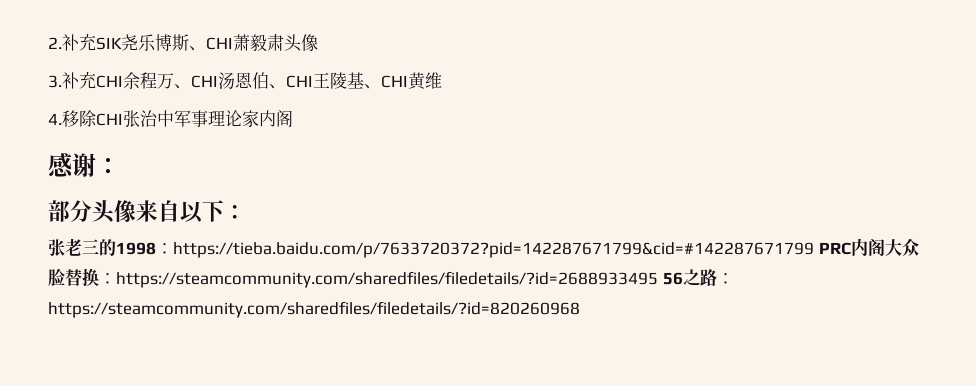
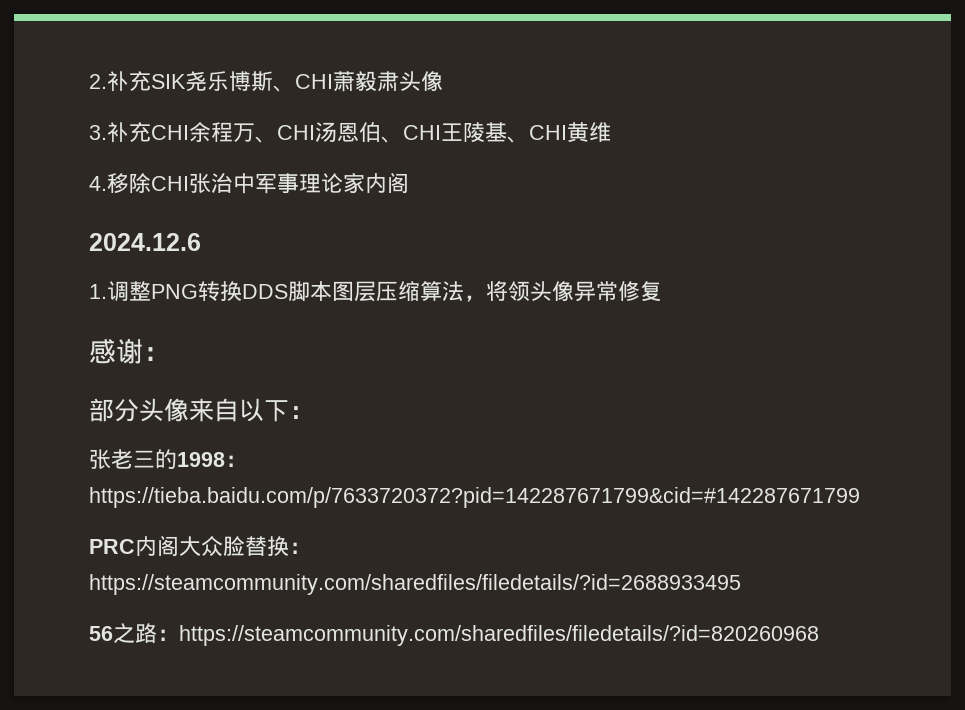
(293, 118) none -> [89,233,201,251] [89,280,662,302] // 2024.12.6 // 1.调整PNG转换DDS脚本图层压缩算法，将领头像异常修复
(814, 250) none -> (860, 497) //
(658, 279) none -> (741, 584) //

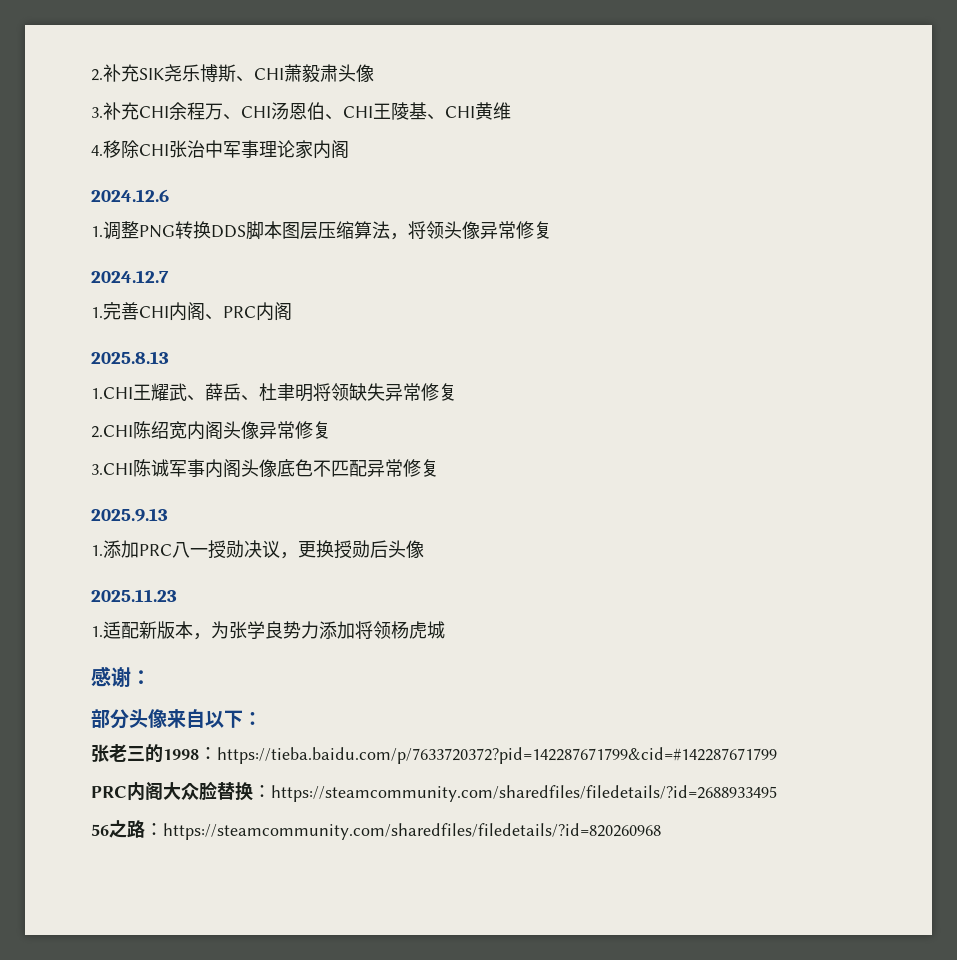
(662, 291) none -> [91,270,169,283] [91,302,292,321] [91,351,169,364] [91,383,457,402] [91,421,331,440] [91,459,439,478] [91,508,168,522] [91,540,424,559] [91,589,177,602] [91,621,445,640] // 2024.12.7 // 1.完善CHI内阁、PRC内阁 // 2025.8.13 // 1.CHI王耀武、薛岳、杜聿明将领缺失异常修复 // 2.CHI陈绍宽内阁头像异常修复 // 3.CHI陈诚军事内阁头像底色不匹配异常修复 // 2025.9.13 // 1.添加PRC八一授勋决议，更换授勋后头像 // 2025.11.23 // 1.适配新版本，为张学良势力添加将领杨虎城

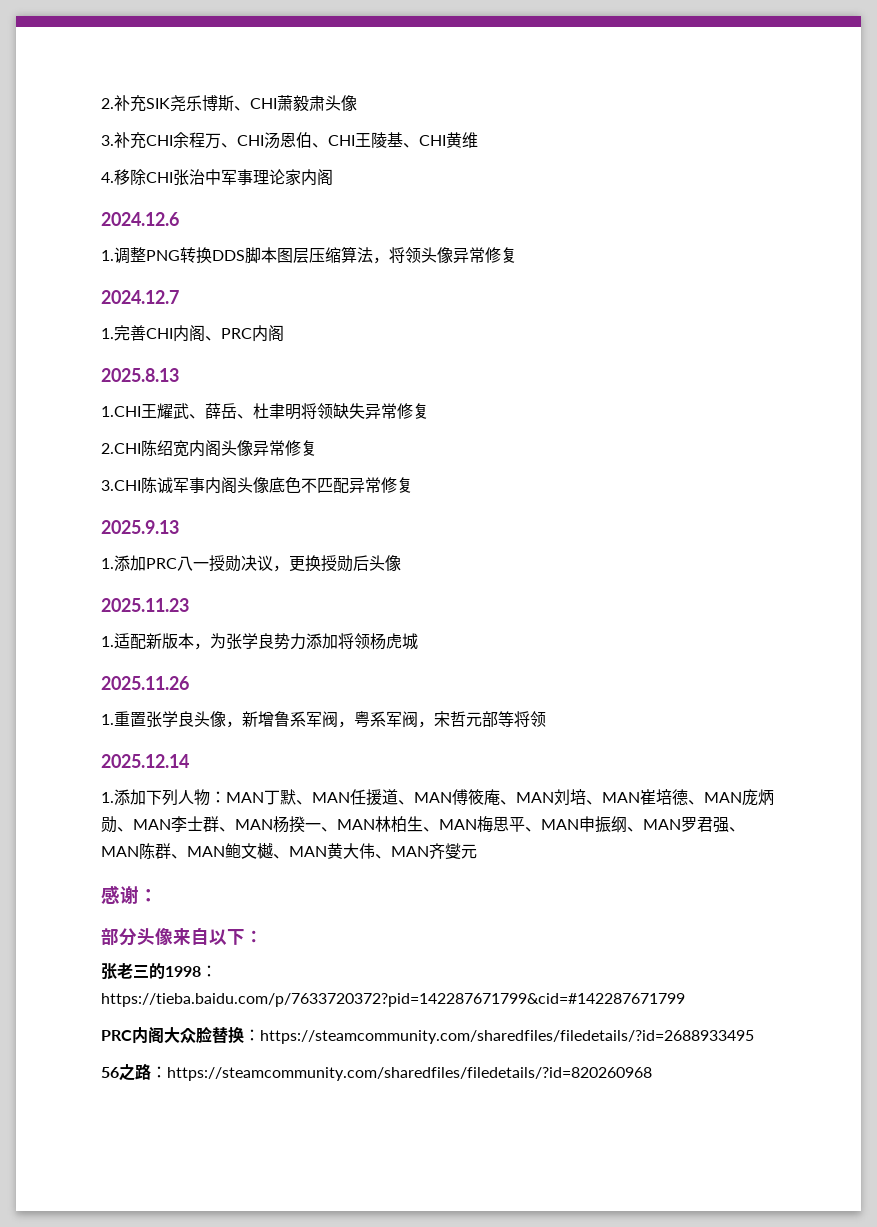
(445, 630) none -> [101,676,189,690] [101,711,546,728] [101,754,189,768] [101,789,774,806] [101,816,745,833] [101,842,477,860] // 2025.11.26 // 1.重置张学良头像，新增鲁系军阀，粤系军阀，宋哲元部等将领 // 2025.12.14 // 1.添加下列人物：MAN丁默、MAN任援道、MAN傅筱庵、MAN刘培、MAN崔培德、MAN庞炳勋、MAN李士群、MAN杨揆一、MAN林柏生、MAN梅思平、MAN申振纲、MAN罗君强、MAN陈群、MAN鲍文樾、MAN黄大伟、MAN齐燮元

